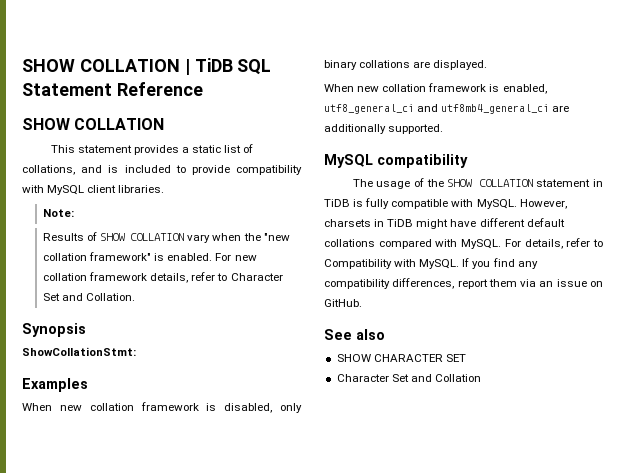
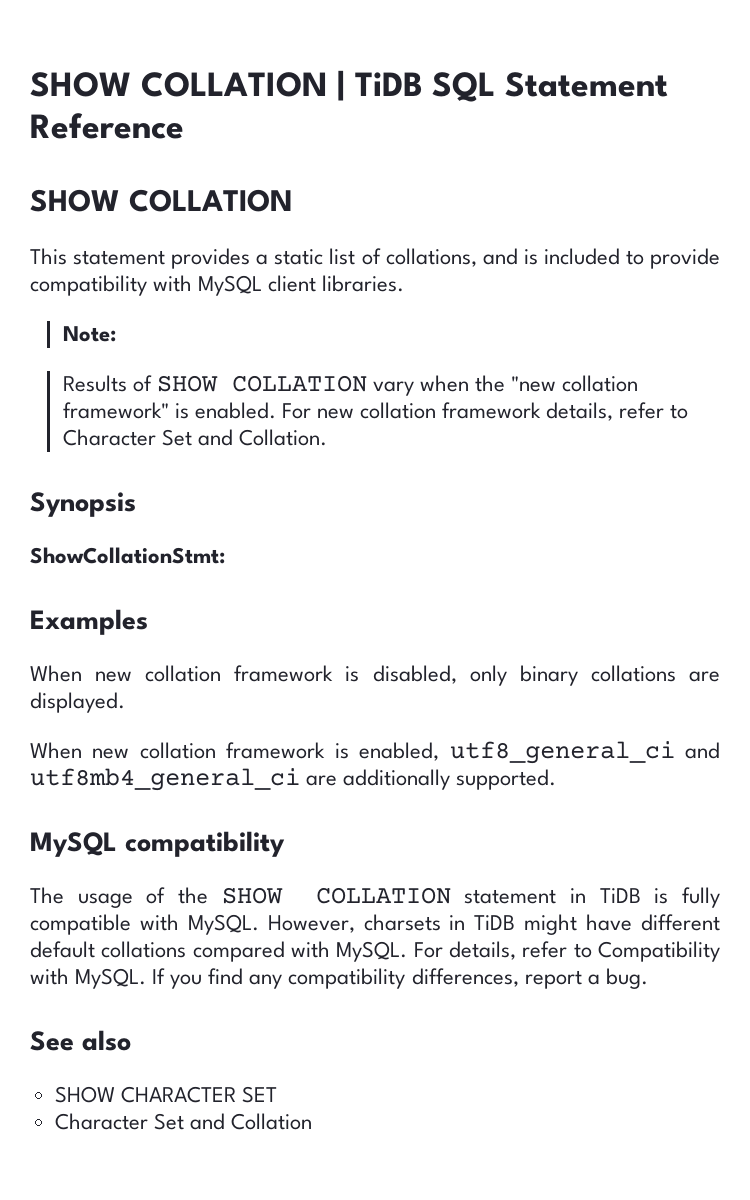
[488,279,603,287] [324,299,362,307] them via an issue on GitHub. -> [587,968,648,989] a bug.

